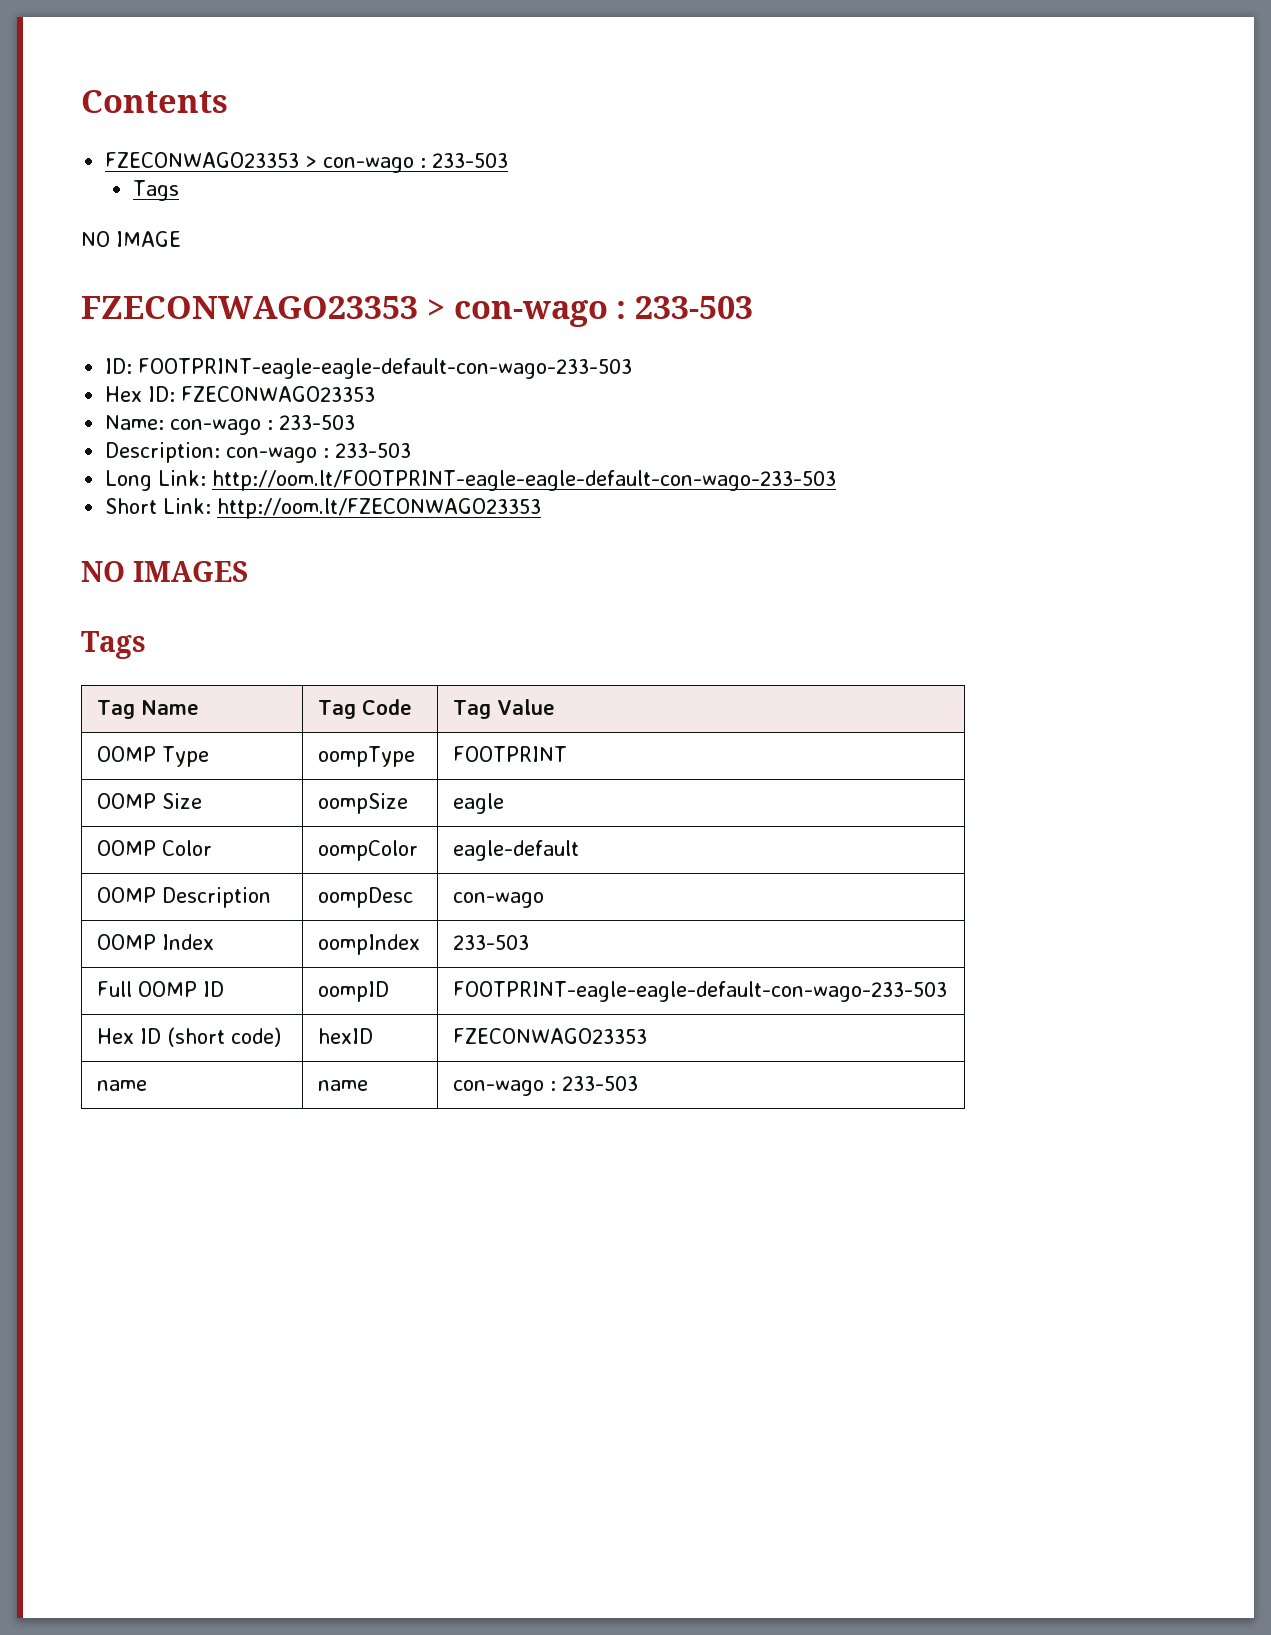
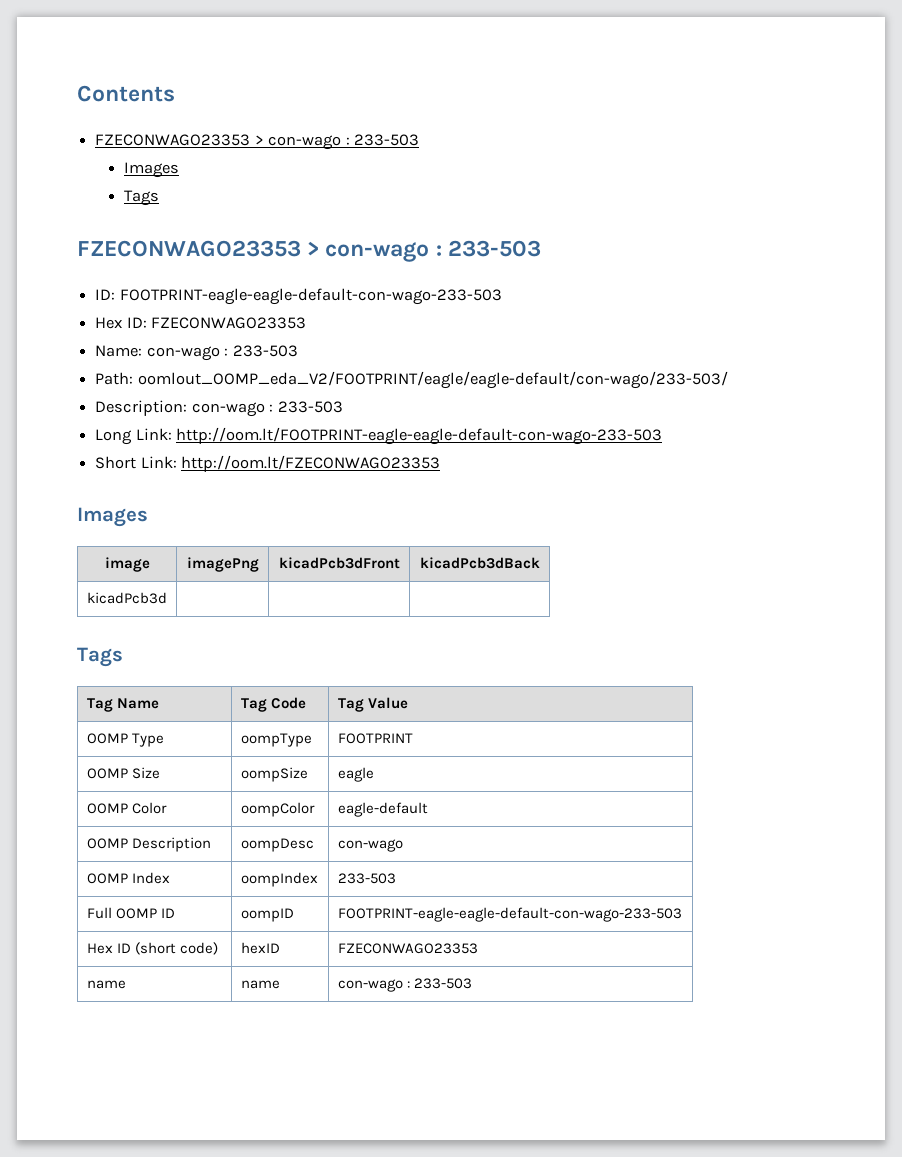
[132,180,179,201] [81,231,181,247] // Tags // NO IMAGE -> [123,162,179,178] [123,190,159,206] // Images // Tags
(356, 422) none -> [95,371,728,389] // Path: oomlout_OOMP_eda_V2/FOOTPRINT/eagle/eagle-default/con-wago/233-503/
[81,561,248,582] NO IMAGES -> [77,507,148,527] [104,557,150,572] [186,557,259,572] [278,557,400,569] [419,557,540,569] [87,592,167,604] Images // image | imagePng | kicadPcb3dFront | kicadPcb3dBack // kicadPcb3d | | |

